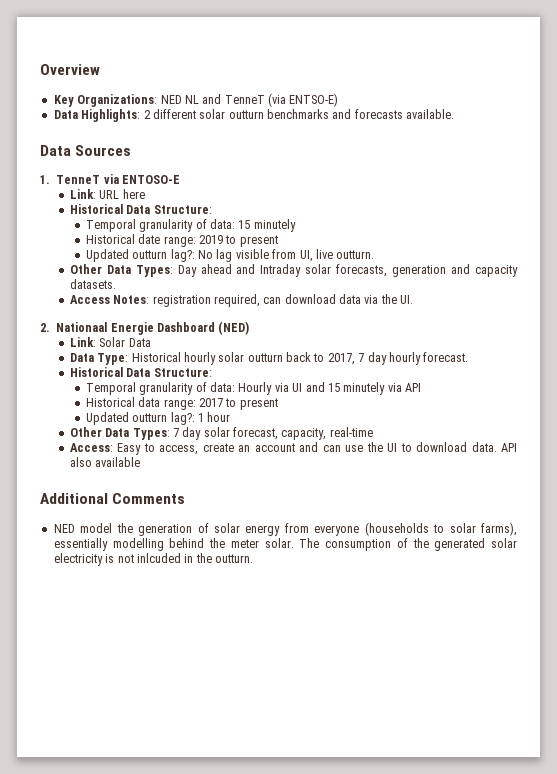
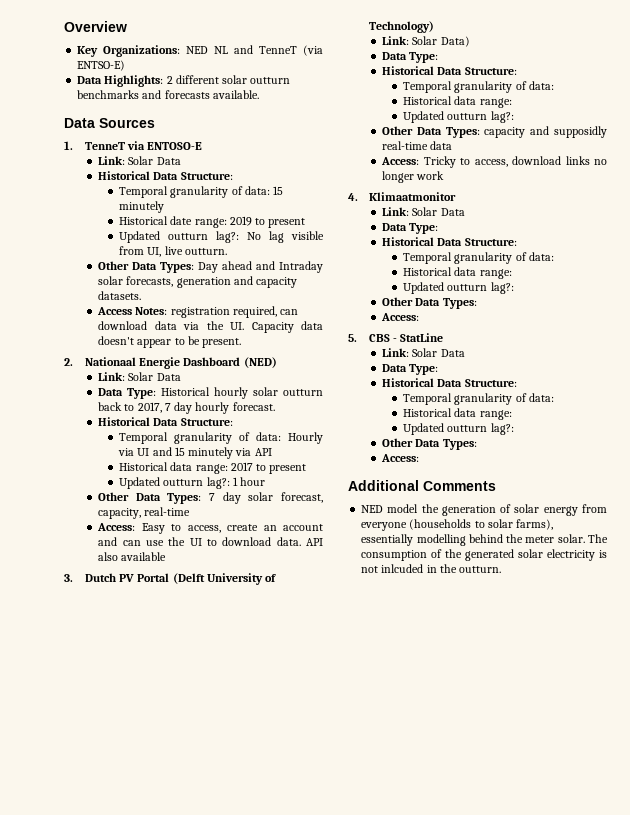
[99,189,145,199] URL here -> [128,156,181,165] Solar Data
(414, 299) none -> [251,321,323,333] [98,336,242,348] Capacity data doesn't appear to be present.
(141, 462) none -> [64,573,277,585] [368,21,434,33] [382,36,470,47] [382,52,439,63] [382,66,517,75] [403,81,554,93] [403,96,512,108] [403,111,514,123] [382,126,607,138] [382,141,453,150] [381,156,607,168] [382,171,445,183] [348,192,456,201] [382,207,465,216] [382,223,439,234] [382,237,517,246] [403,252,554,264] [403,267,512,279] [403,282,514,294] [382,297,477,309] [381,313,420,321] [348,333,444,342] [382,348,465,357] [382,364,439,375] [382,378,517,387] [403,393,554,405] [403,408,512,420] [403,423,514,435] [382,438,477,450] [381,454,420,462] // 3. Dutch PV Portal (Delft University of Technology) // Link: Solar Data) // Data Type: // Historical Data Structure: // Temporal granularity of data: // Historical data range: // Updated outturn lag?: // Other Data Types: capacity and supposidly real-time data // Access: Tricky to access, download links no longer work // 4. Klimaatmonitor // Link: Solar Data // Data Type: // Historical Data Structure: // Temporal granularity of data: // Historical data range: // Updated outturn lag?: // Other Data Types: // Access: // 5. CBS - StatLine // Link: Solar Data // Data Type: // Historical Data Structure: // Temporal granularity of data: // Historical data range: // Updated outturn lag?: // Other Data Types: // Access:

